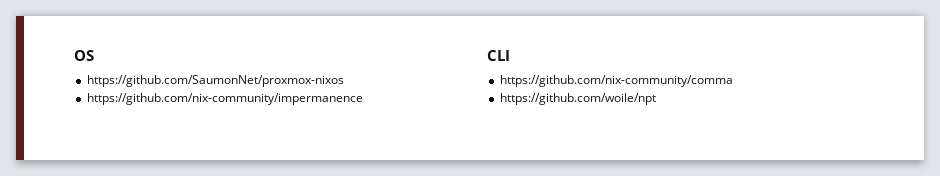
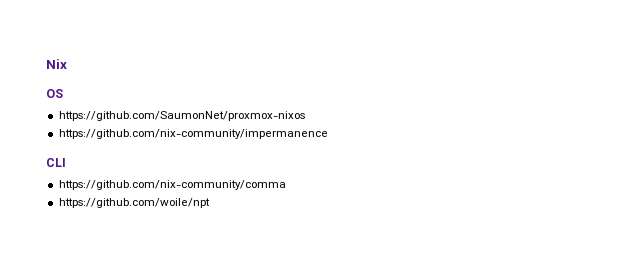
(74, 55) none -> [46,59,67,69] Nix //

